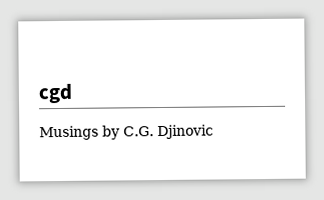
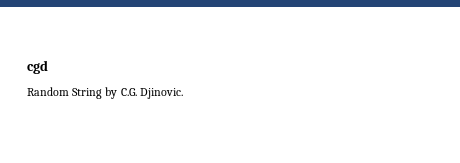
[39,125,99,141] Musings -> [27,87,103,99] Random String
[157,124,214,140] Djinovic -> [139,88,183,99] Djinovic.

